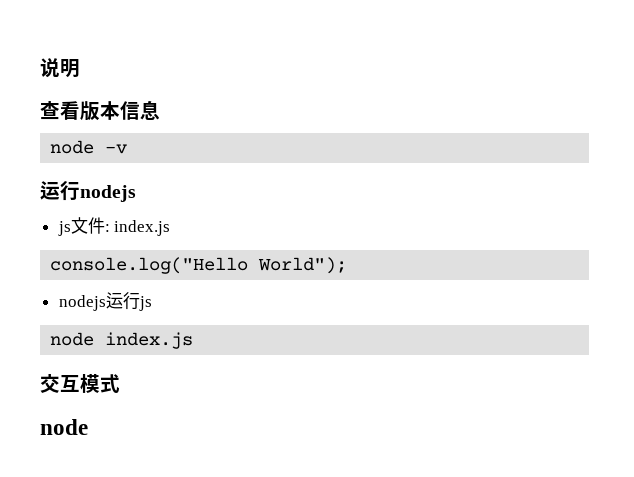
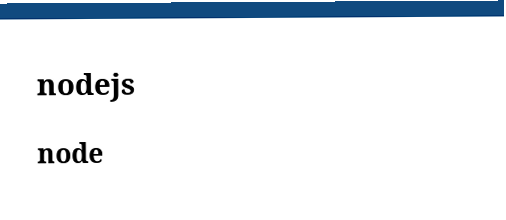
[40,58,80,78] [40,100,160,121] [50,140,128,154] [40,181,136,202] [57,217,171,236] [50,257,348,274] [58,292,152,311] [50,332,194,349] [40,373,120,393] 说明 // 查看版本信息 // node -v // 运行nodejs // js文件: index.js // console.log("Hello World"); // nodejs运行js // node index.js // 交互模式 -> [36,72,135,103] nodejs

